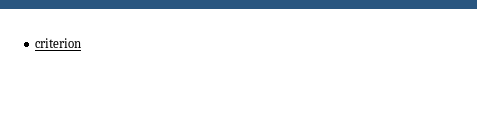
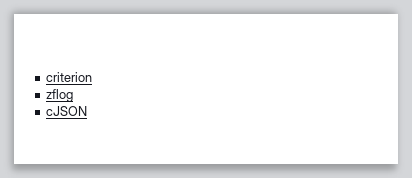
(82, 43) none -> [46,89,74,102] [46,106,88,116] // zflog // cJSON

